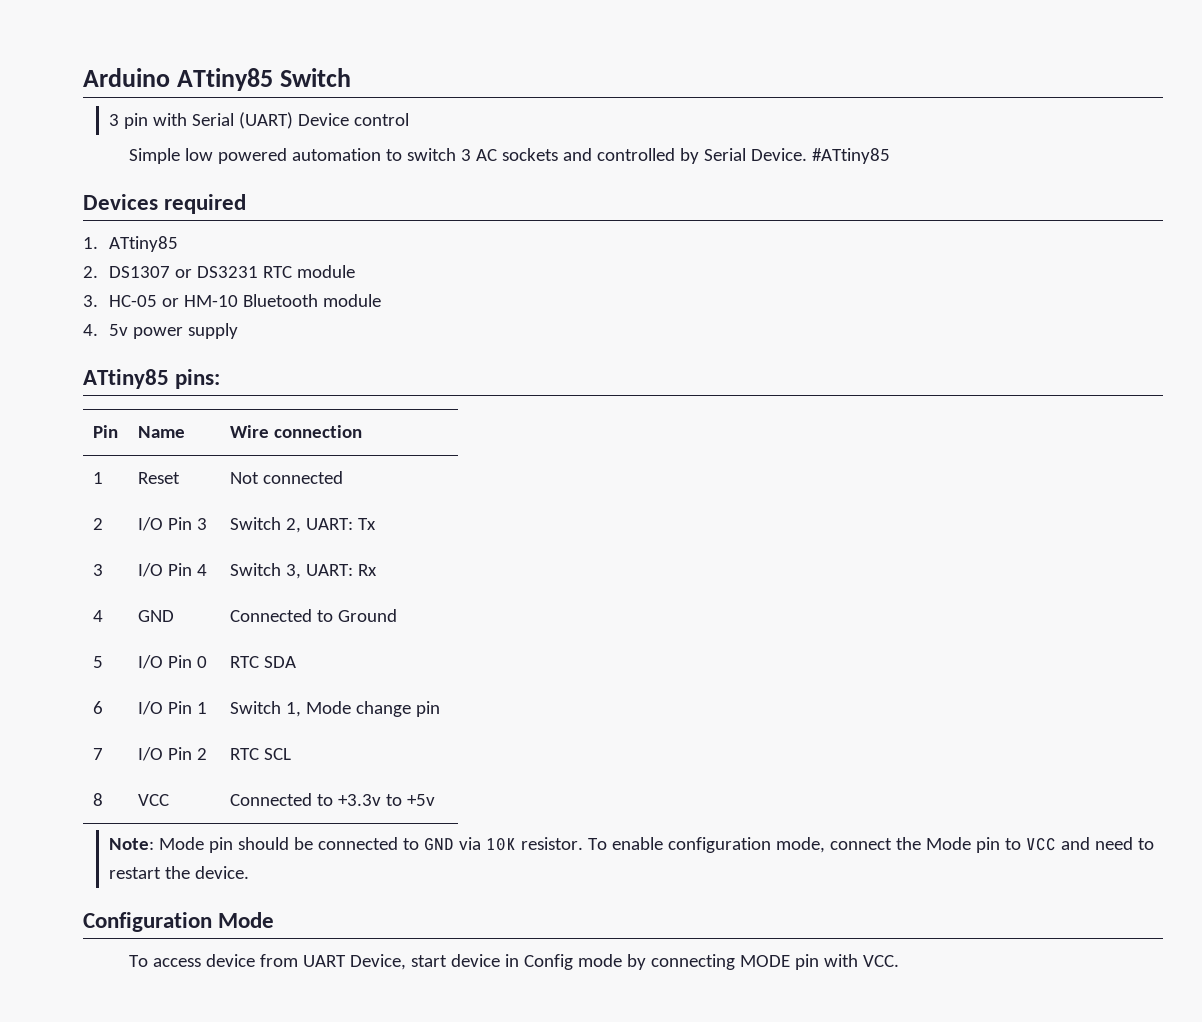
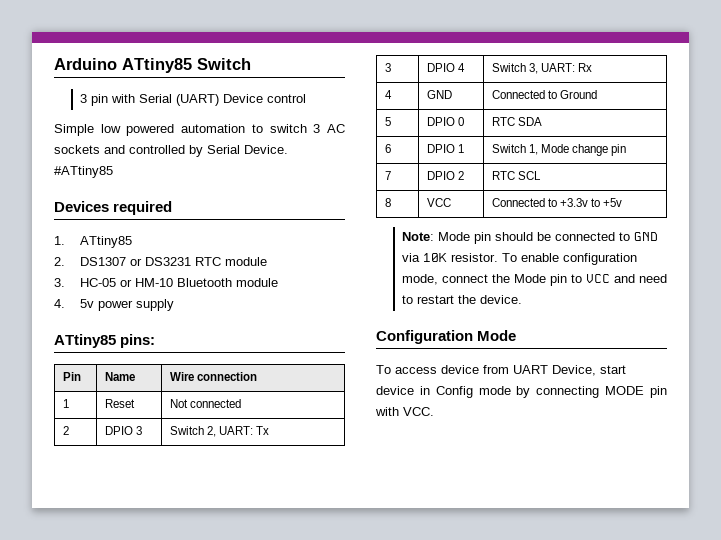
[137,517,192,531] I/O Pin -> [104,426,133,435] DPIO
[137,563,192,577] I/O Pin -> [426,63,455,72] DPIO
[137,655,192,669] I/O Pin -> [426,117,455,126] DPIO
[137,701,192,715] I/O Pin -> [426,144,455,153] DPIO
[137,747,192,761] I/O Pin -> [426,171,455,180] DPIO

